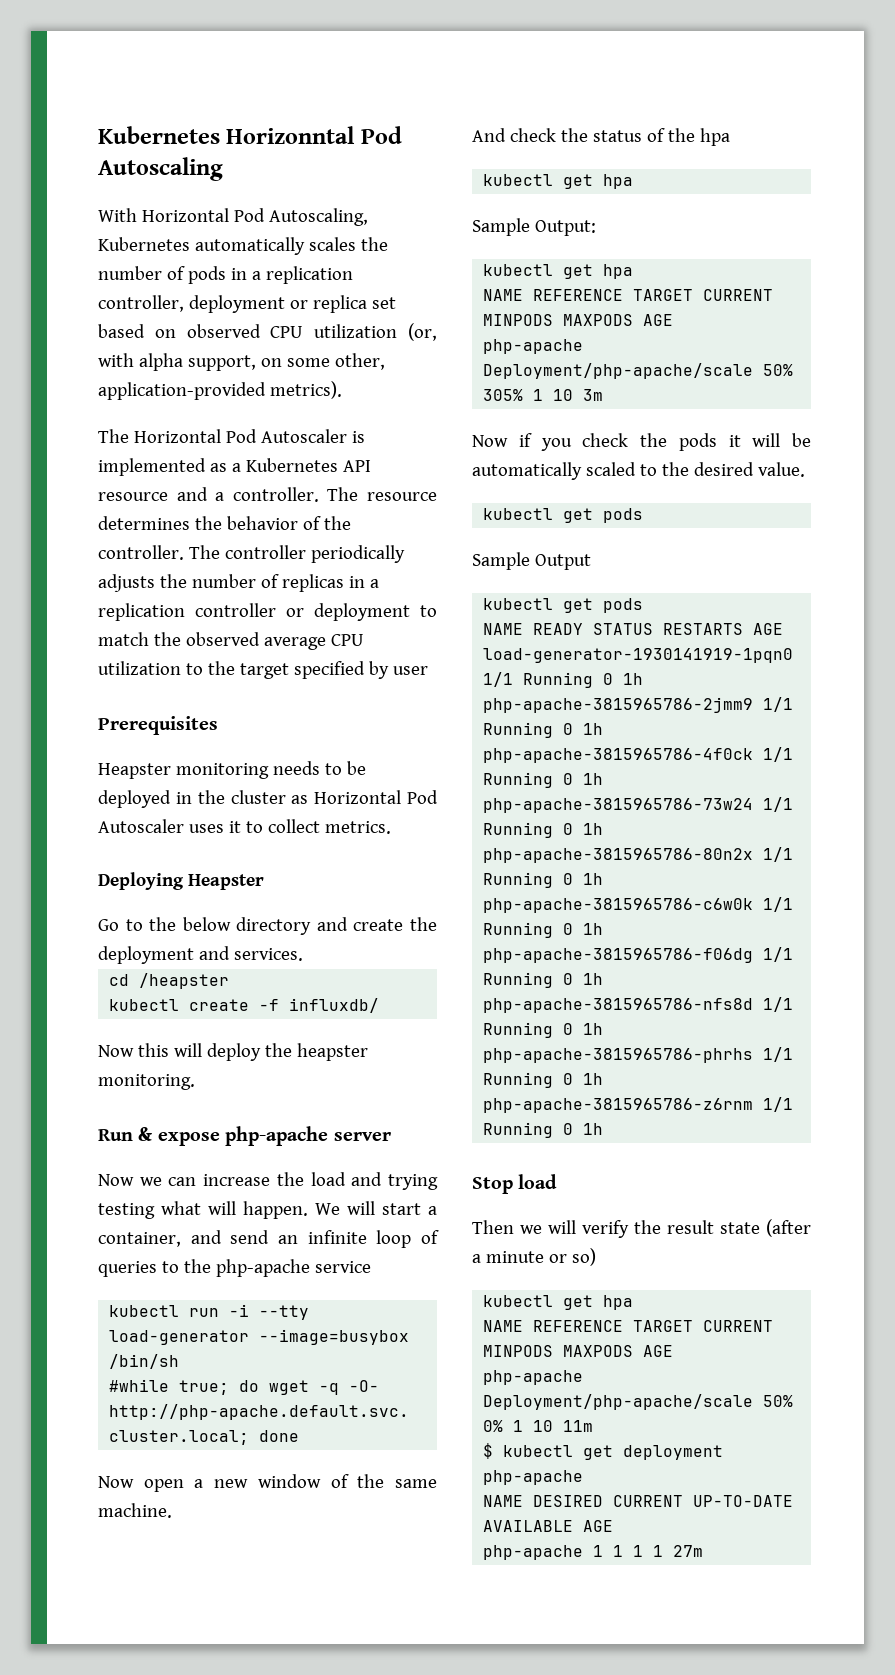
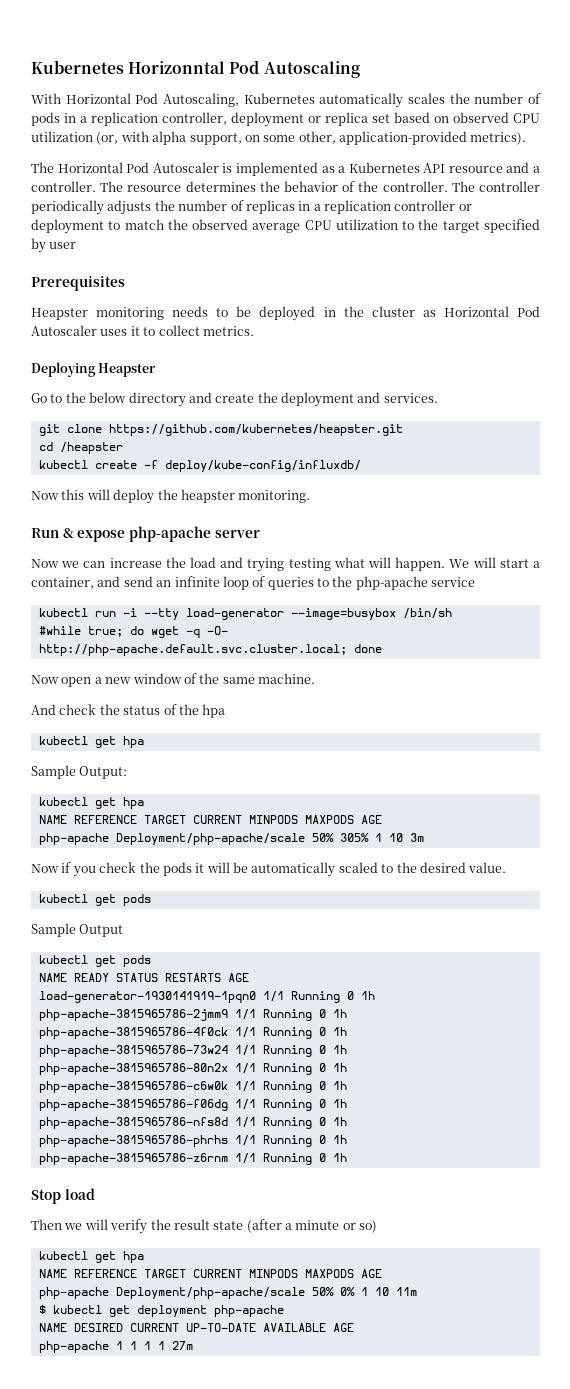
(303, 954) none -> [38,424,403,436] // git clone https://github.com/kubernetes/heapster.git
[289,998,380,1013] influxdb/ -> [164,460,361,472] deploy/kube-config/influxdb/

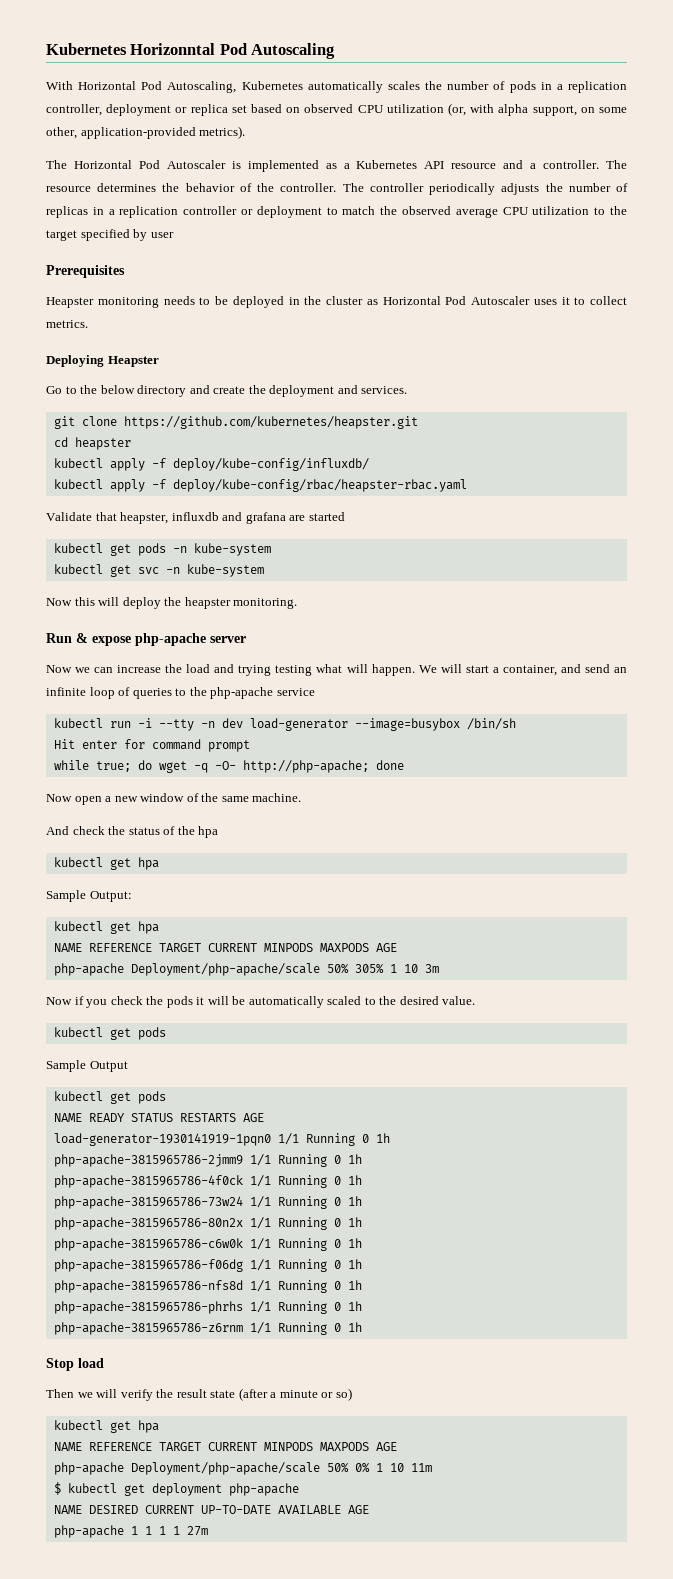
[59,442,123,454] [38,460,137,469] /heapster // kubectl create -> [74,437,131,450] [53,458,145,471] heapster // kubectl apply
(361, 466) none -> [53,479,467,492] [46,512,345,524] [53,543,271,556] [53,564,264,577] // kubectl apply -f deploy/kube-config/rbac/heapster-rbac.yaml // Validate that heapster, influxdb and grafana are started // kubectl get pods -n kube-system // kubectl get svc -n kube-system
(179, 614) none -> [200,718,243,728] -n dev
[38,626,81,635] #while -> [53,739,250,752] [53,760,89,770] Hit enter for command prompt // while
[38,644,347,656] http://php-apache.default.svc.cluster.local; -> [242,760,369,773] http://php-apache;

